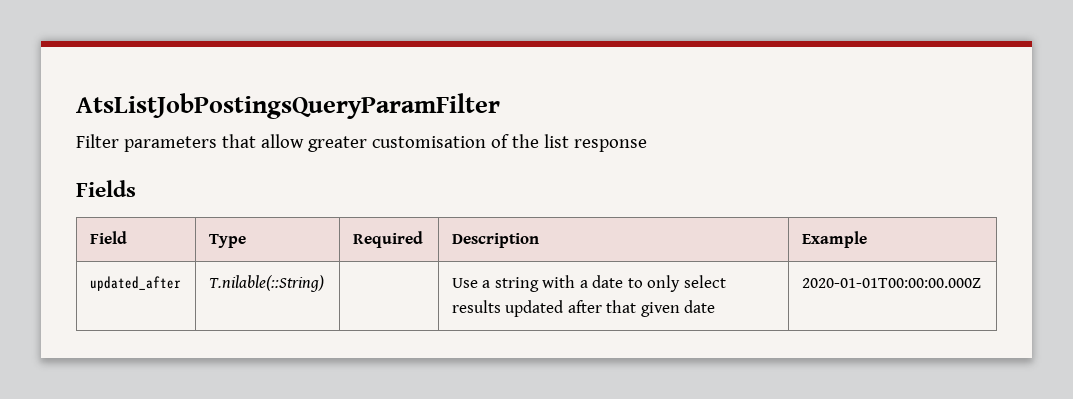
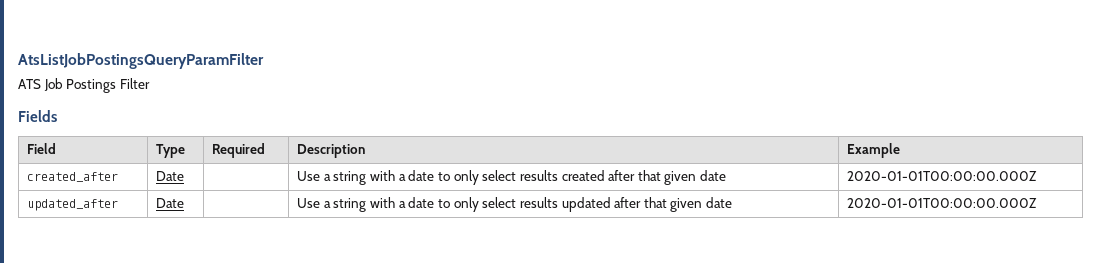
[76,134,647,152] Filter parameters that allow greater customisation of the list response -> [18,78,150,93] ATS Job Postings Filter
(867, 239) none -> [27,172,119,182] [156,171,185,181] [297,170,727,185] [847,171,1038,181] // created_after | Date | | Use a string with a date to only select results created after that given date | 2020-01-01T00:00:00.000Z
[208,275,324,292] T.nilable(::String) -> [156,198,185,208] Date

